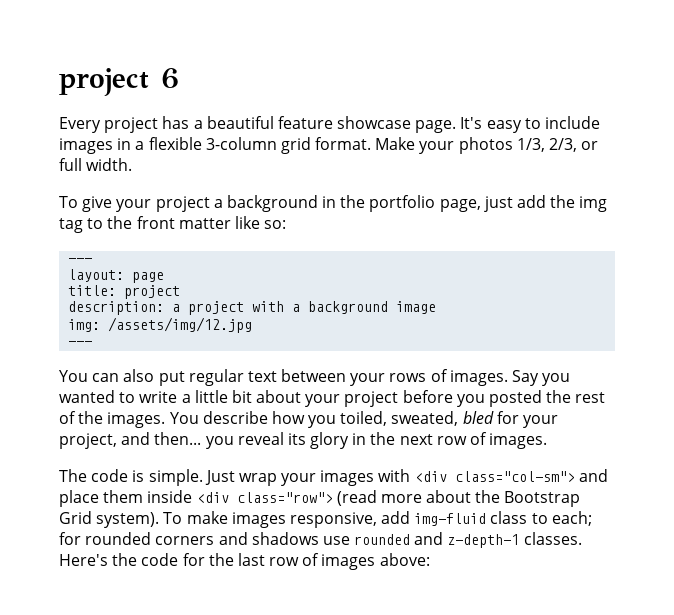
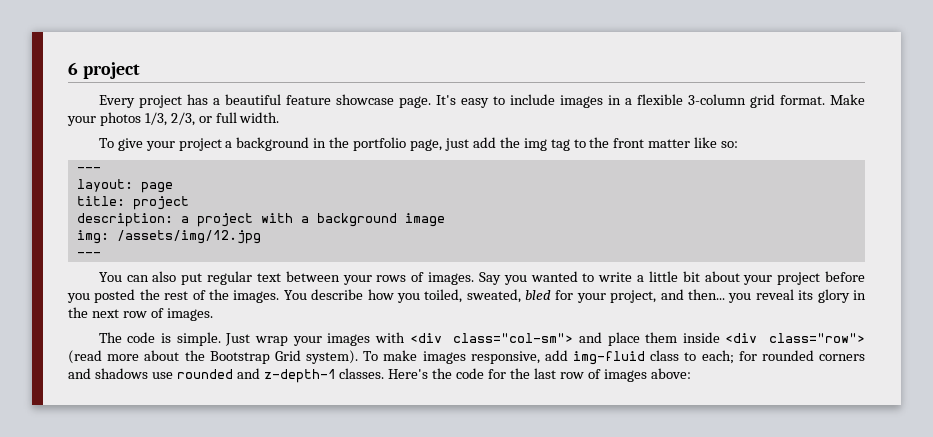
[59,68,179,96] project 6 -> [68,62,140,79] 6 project

